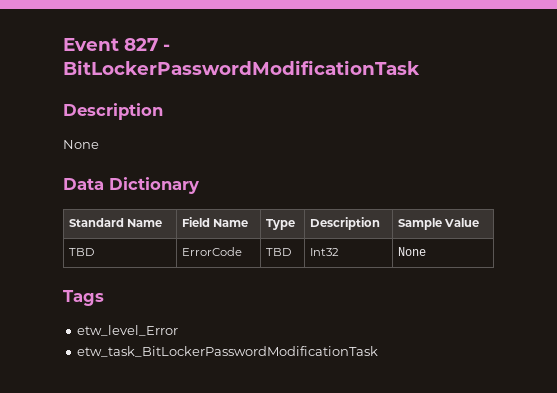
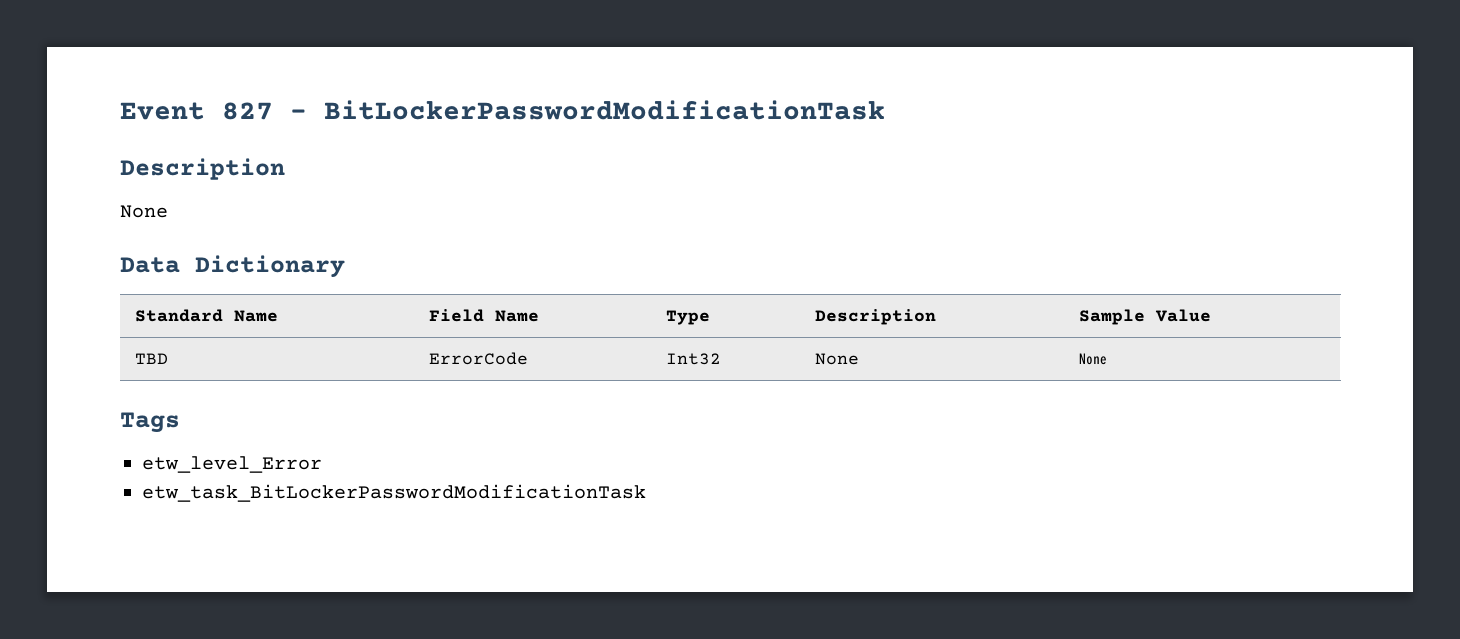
[265,248,292,256] [309,248,339,256] TBD | Int32 -> [665,353,721,365] [814,353,859,365] Int32 | None

